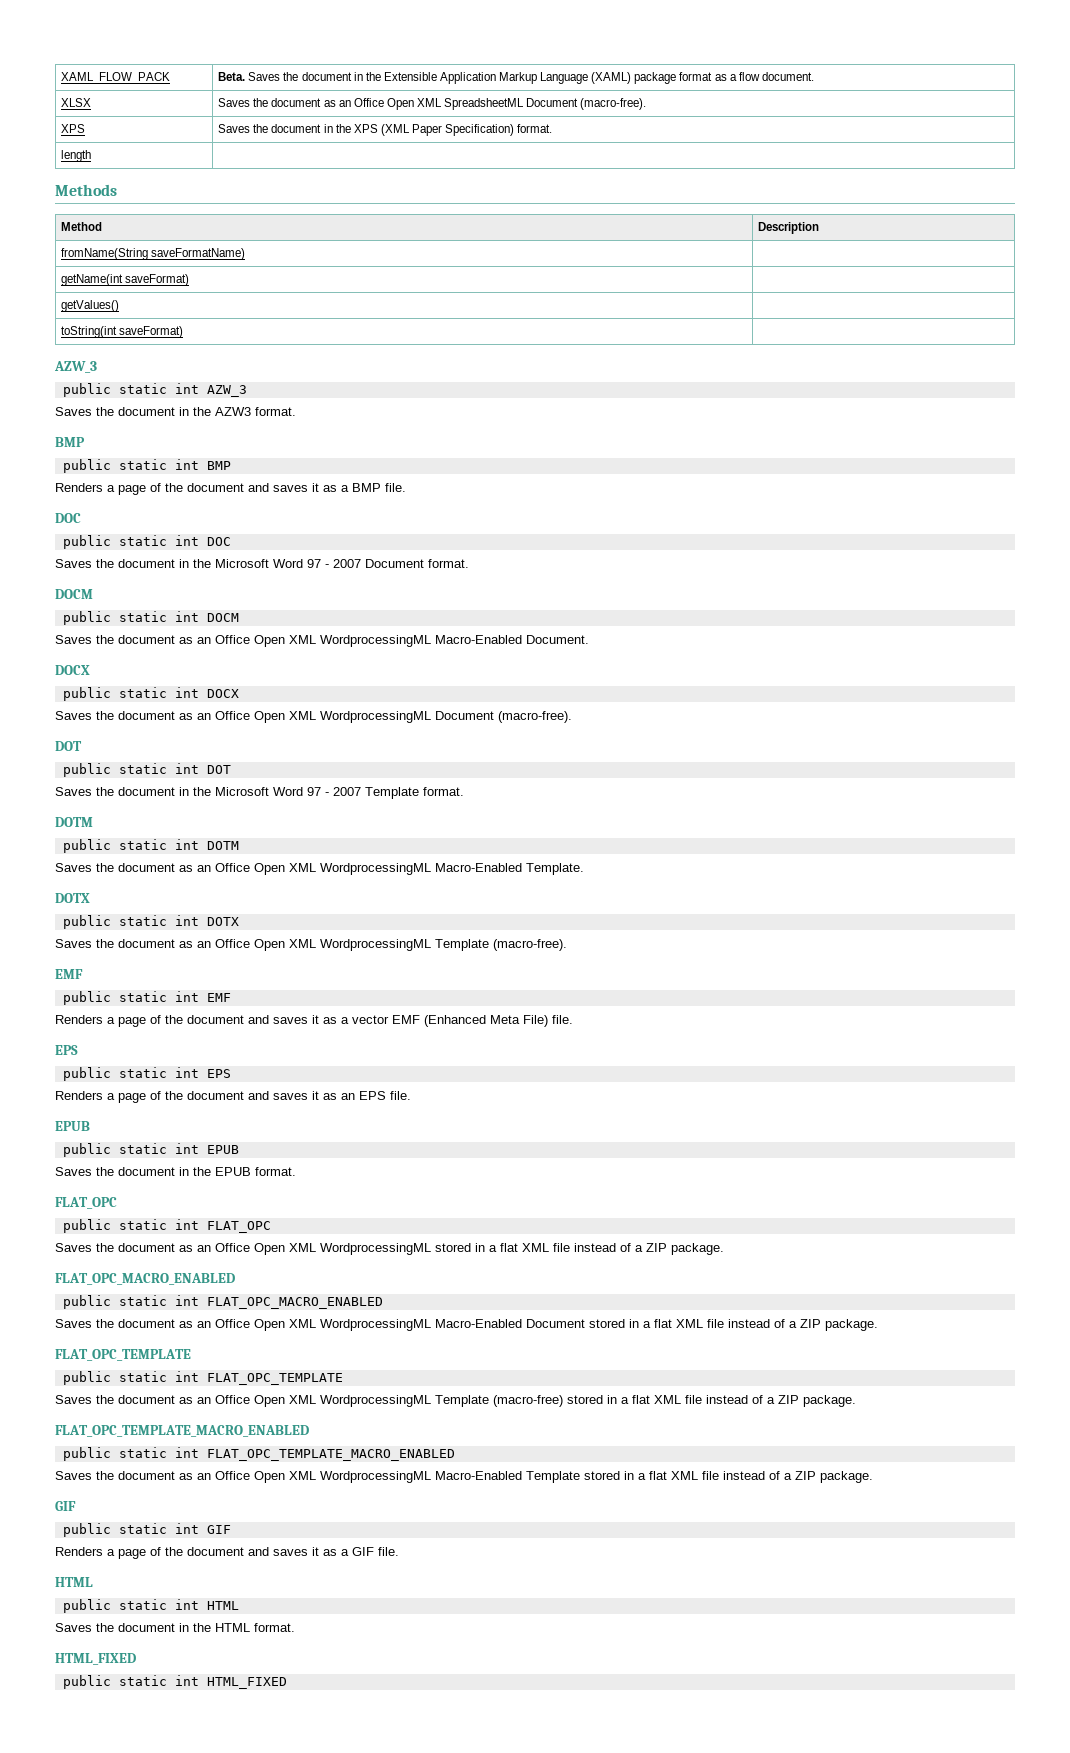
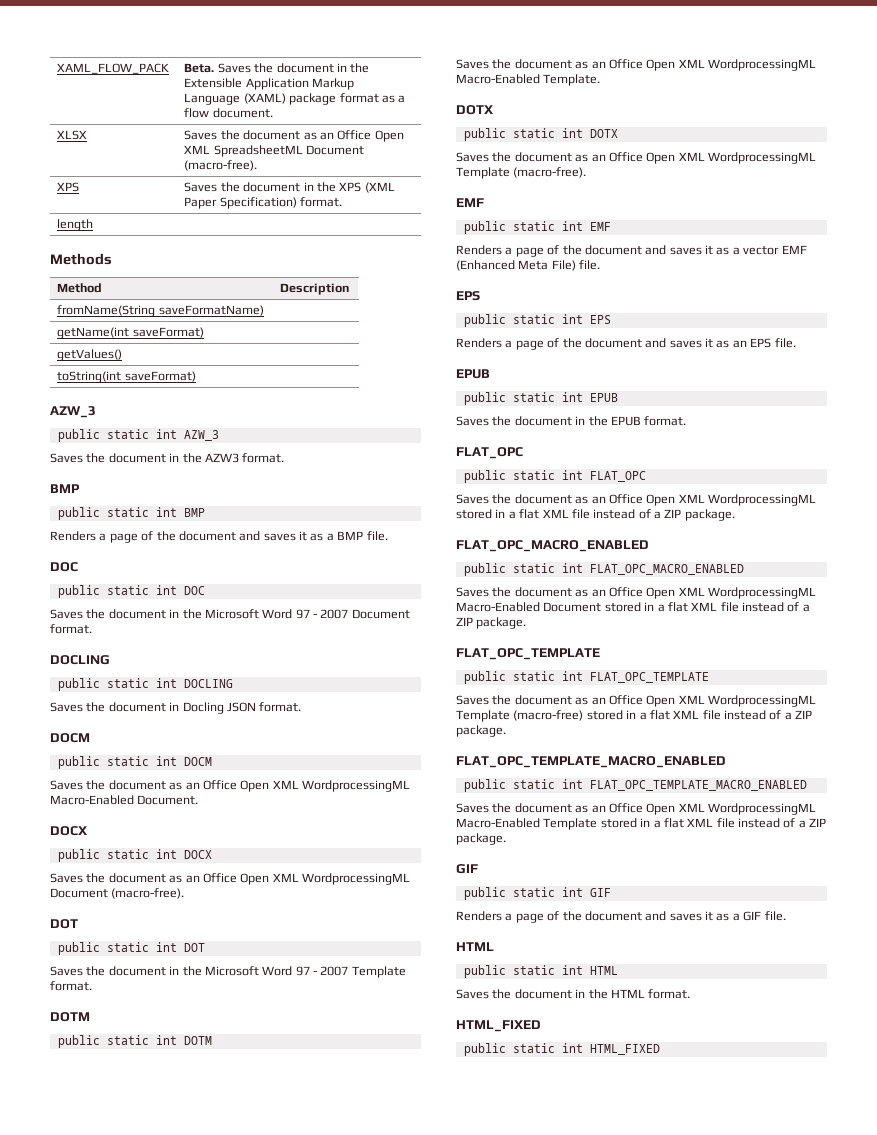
(469, 563) none -> [50,655,110,665] [57,678,233,691] [50,702,302,714] // DOCLING // public static int DOCLING // Saves the document in Docling JSON format.

